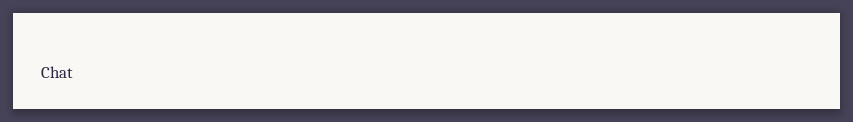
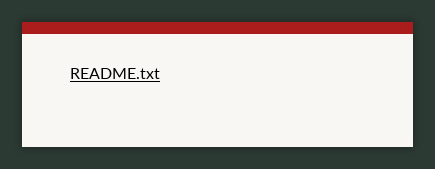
[41,66,73,78] Chat -> [70,68,160,79] README.txt

